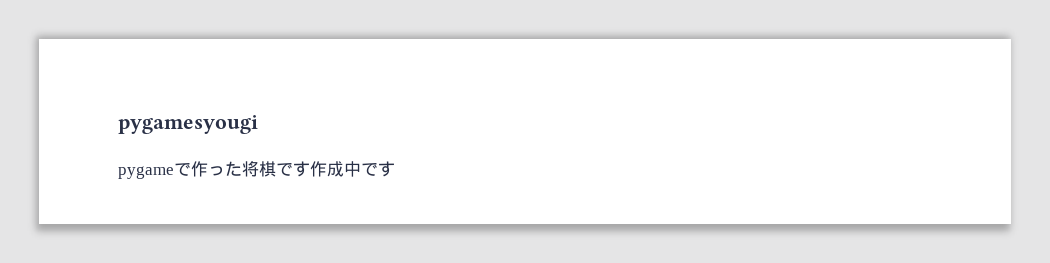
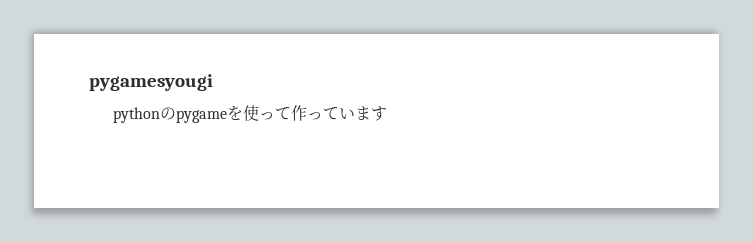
[118,161,378,179] pygameで作った将棋です作成中で -> [113,105,372,123] pythonのpygameを使って作っていま

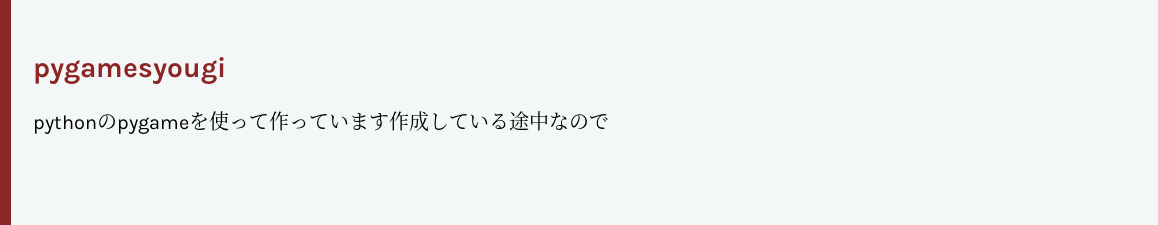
(388, 113) none -> [389,111,609,132] 作成している途中なので

